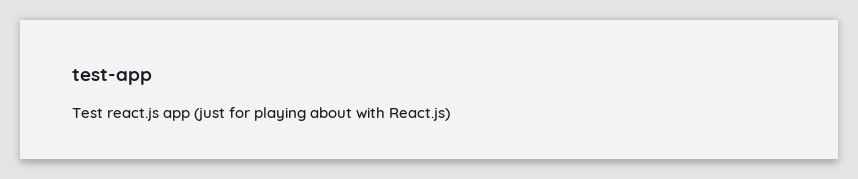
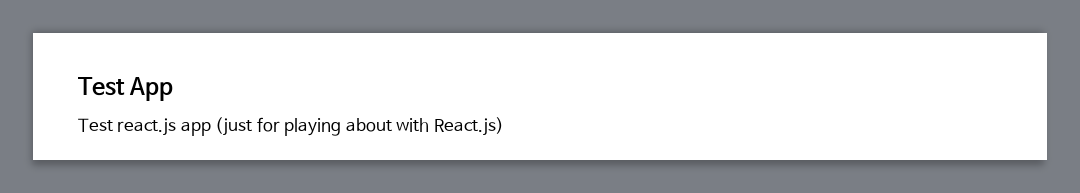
[72,69,152,85] test-app -> [78,77,174,101] Test App

